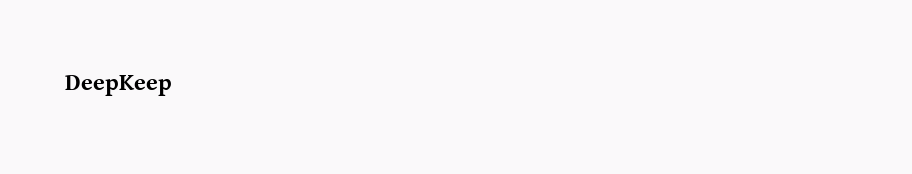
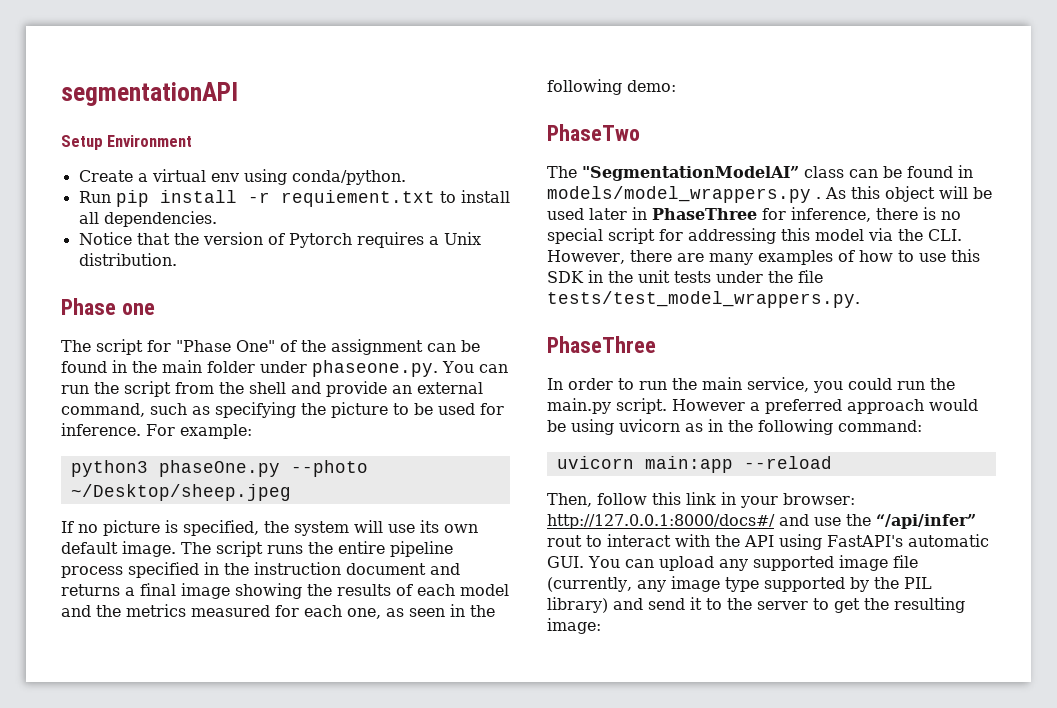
[65,75,172,96] DeepKeep -> [61,82,238,106] [61,135,193,150] [78,169,406,185] [78,190,510,207] [78,211,217,227] [78,232,481,248] [78,253,177,266] [61,298,155,315] [61,339,480,355] [61,360,508,377] [61,381,483,397] [61,402,504,418] [61,423,252,439] [70,460,368,477] [70,484,291,501] [61,520,478,536] [61,541,453,557] [61,562,460,578] [61,583,509,599] [61,604,495,619] [547,79,676,95] [547,124,640,141] [547,165,973,181] [547,186,992,203] [547,207,961,222] [547,228,962,244] [547,249,980,265] [547,270,823,283] [547,291,860,308] [547,336,656,353] [547,377,955,393] [547,398,978,414] [547,419,922,435] [556,456,832,473] [547,492,855,508] [547,514,976,529] [547,534,989,550] [547,555,918,571] [547,576,932,592] [547,597,965,613] [547,618,601,634] segmentationAPI // Setup Environment // Create a virtual env using conda/python. // Run pip install -r requiement.txt to install all dependencies. // Notice that the version of Pytorch requires a Unix distribution. // Phase one // The script for "Phase One" of the assignment can be found in the main folder under phaseone.py. You can run the script from the shell and provide an external command, such as specifying the picture to be used for inference. For example: // python3 phaseOne.py --photo ~/Desktop/sheep.jpeg // If no picture is specified, the system will use its own default image. The script runs the entire pipeline process specified in the instruction document and returns a final image showing the results of each model and the metrics measured for each one, as seen in the following demo: // PhaseTwo // The "SegmentationModelAI” class can be found in models/model_wrappers.py . As this object will be used later in PhaseThree for inference, there is no special script for addressing this model via the CLI. However, there are many examples of how to use this SDK in the unit tests under the file tests/test_model_wrappers.py. // PhaseThree // In order to run the main service, you could run the main.py script. However a preferred approach would be using uvicorn as in the following command: // uvicorn main:app --reload // Then, follow this link in your browser: http://127.0.0.1:8000/docs#/ and use the “/api/infer” rout to interact with the API using FastAPI's automatic GUI. You can upload any supported image file (currently, any image type supported by the PIL library) and send it to the server to get the resulting image:

